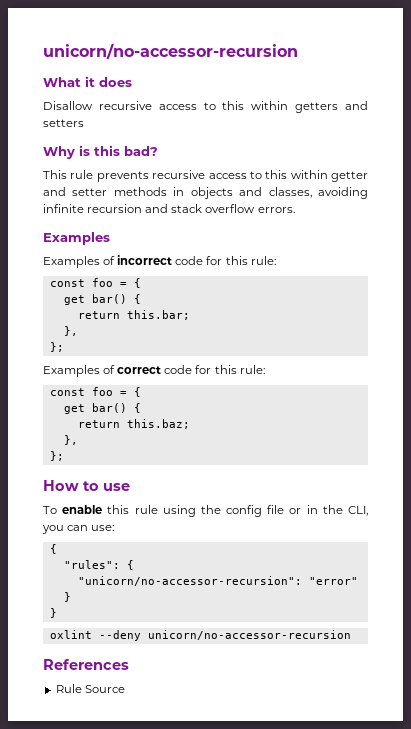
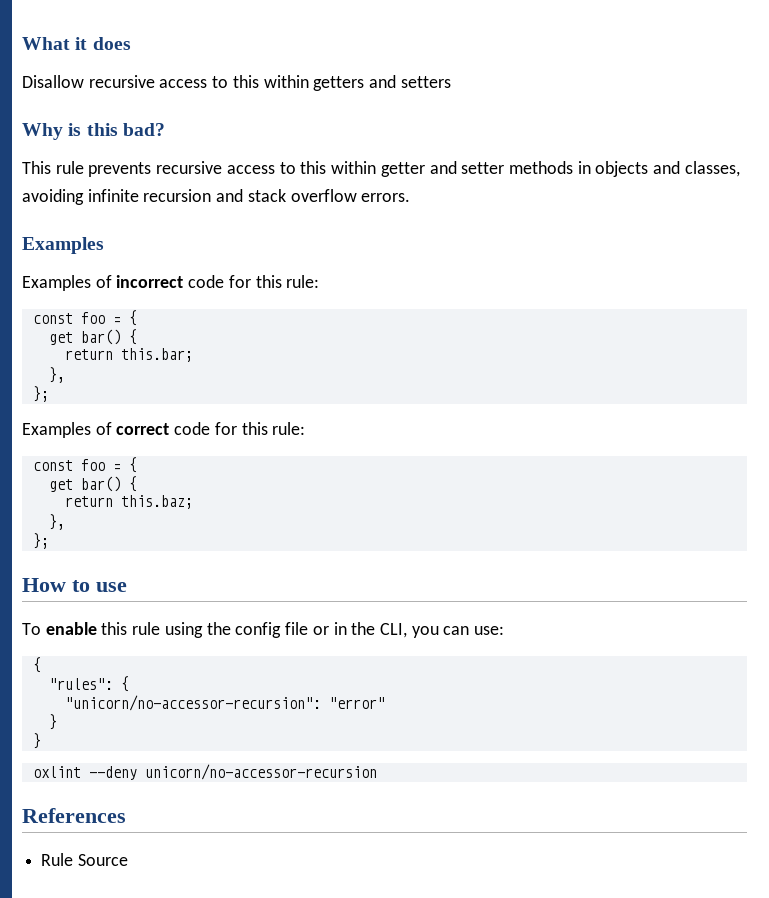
[43,43,298,59] unicorn/no-accessor-recursion // -> (22, 43) none

